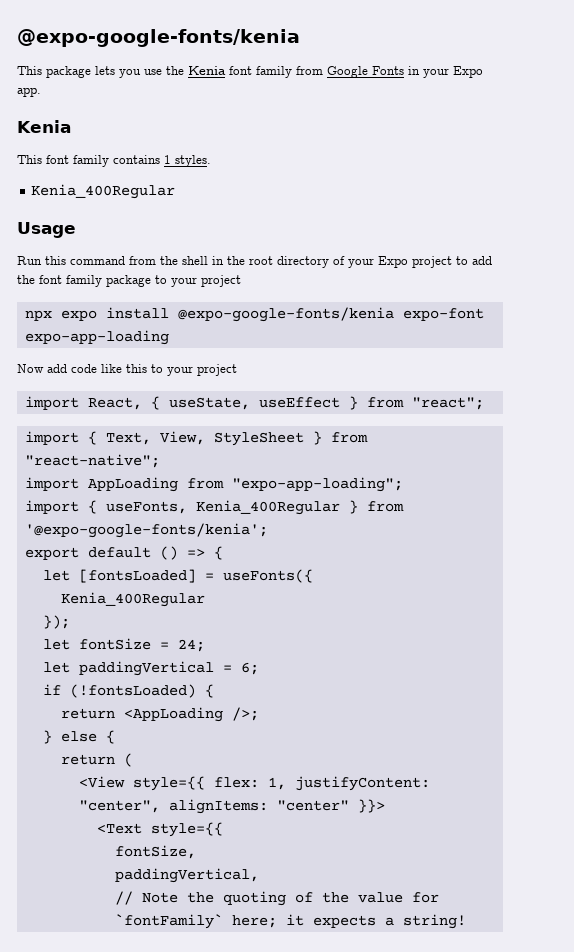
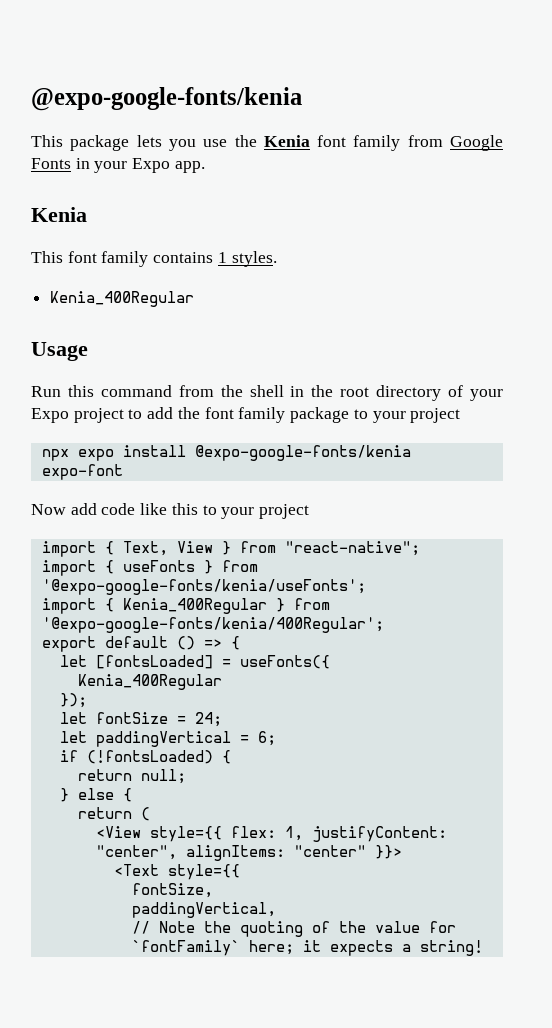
[24,330,169,345] expo-app-loading -> (123, 472) none
[24,396,484,410] // import React, { useState, useEffect } from "react"; -> (310, 511) none
[159,431,304,446] View, StyleSheet -> [176,541,213,553] View
[87,477,403,492] [24,500,187,514] AppLoading from "expo-app-loading"; // import { useFonts, -> [104,560,258,574] [41,579,366,595] [41,598,114,614] { useFonts } from '@expo-google-fonts/kenia/useFonts'; // import {
[24,523,268,538] '@expo-google-fonts/kenia'; -> [41,617,384,633] '@expo-google-fonts/kenia/400Regular';
[123,707,259,722] <AppLoading />; -> [140,769,186,784] null;

